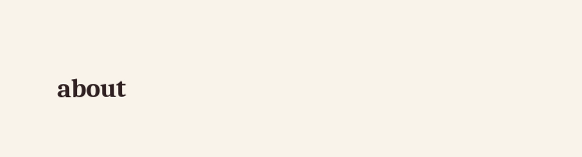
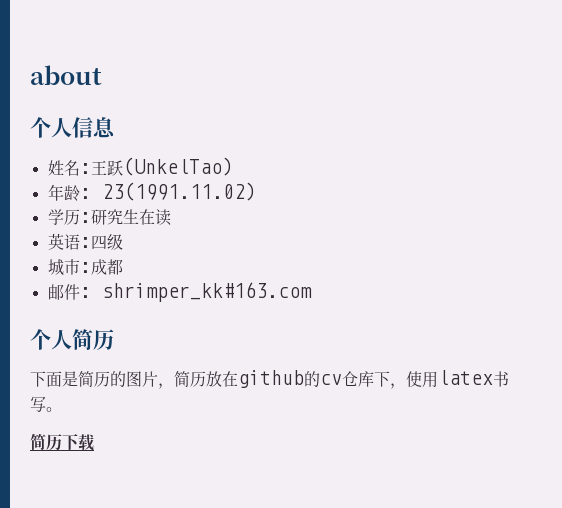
(127, 87) none -> [30,117,116,138] [47,157,233,176] [47,182,256,202] [47,209,171,226] [47,233,123,250] [47,259,123,276] [47,282,312,302] [30,329,114,350] [30,370,509,389] [30,396,62,412] [30,433,95,451] // 个人信息 // 姓名:王跃(UnkelTao) // 年龄: 23(1991.11.02) // 学历:研究生在读 // 英语:四级 // 城市:成都 // 邮件: shrimper_kk#163.com // 个人简历 // 下面是简历的图片，简历放在github的cv仓库下，使用latex书写。 // 简历下载

